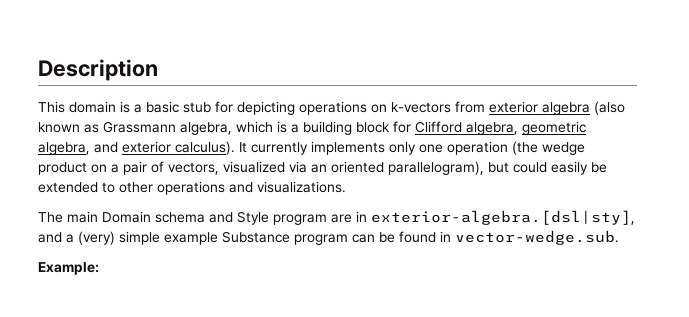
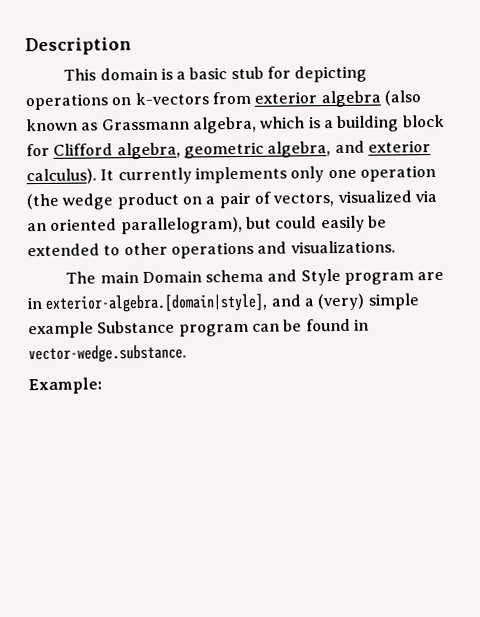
[371,210,635,225] exterior-algebra.[dsl|sty], -> [45,293,269,313] exterior-algebra.[domain|style],
[455,230,619,245] vector-wedge.sub. -> [28,344,187,364] vector-wedge.substance.

